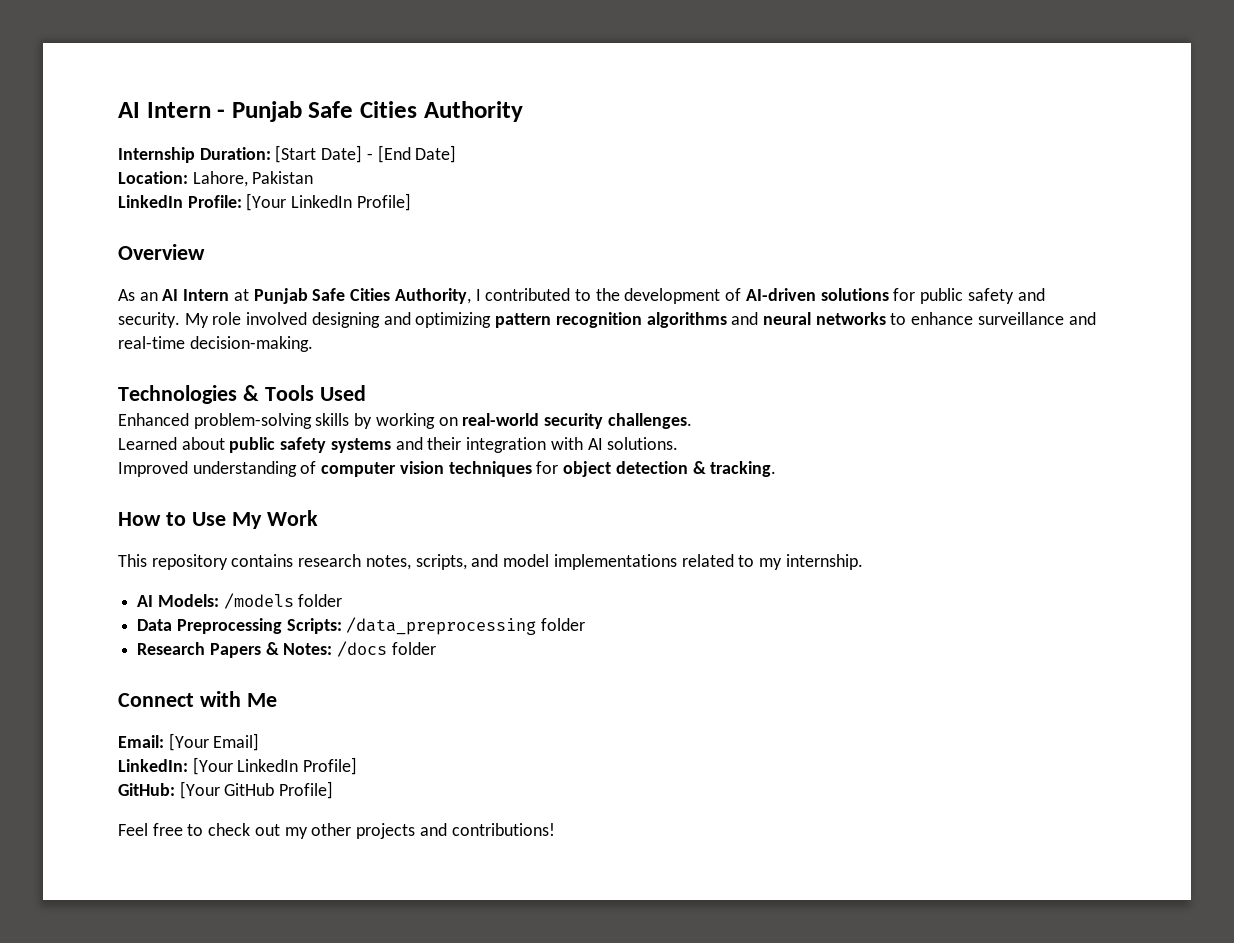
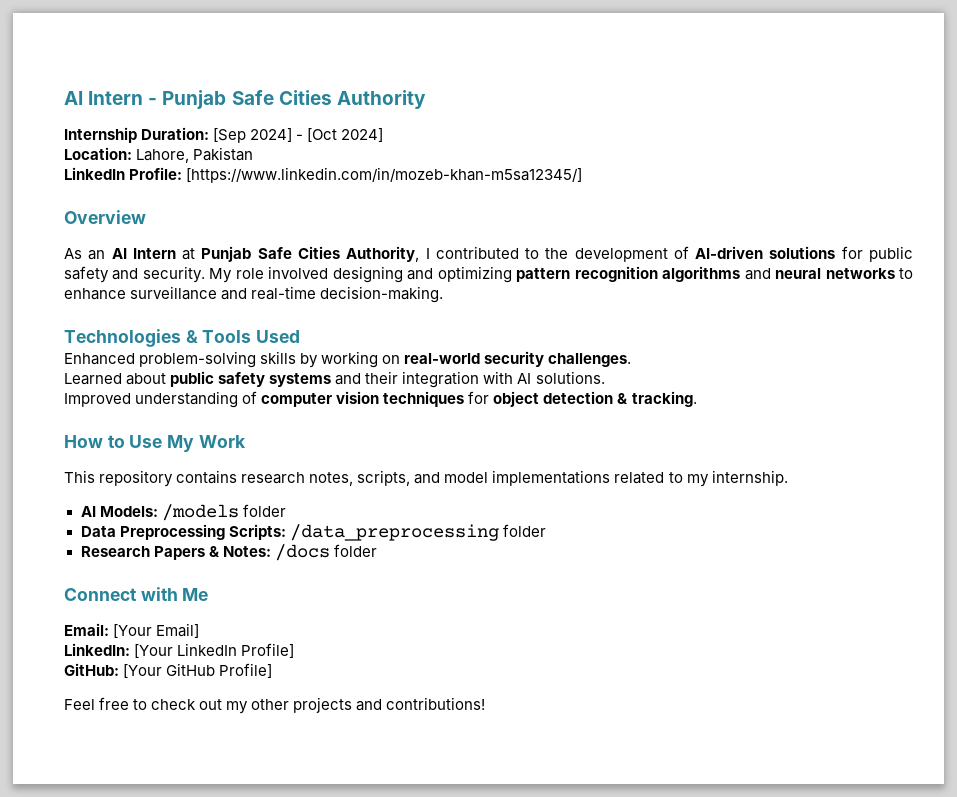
[275,145,457,163] [Start Date] - [End Date] -> [213,128,384,143] [Sep 2024] - [Oct 2024]
[246,193,411,211] [Your LinkedIn Profile] -> [186,167,583,183] [https://www.linkedin.com/in/mozeb-khan-m5sa12345/]

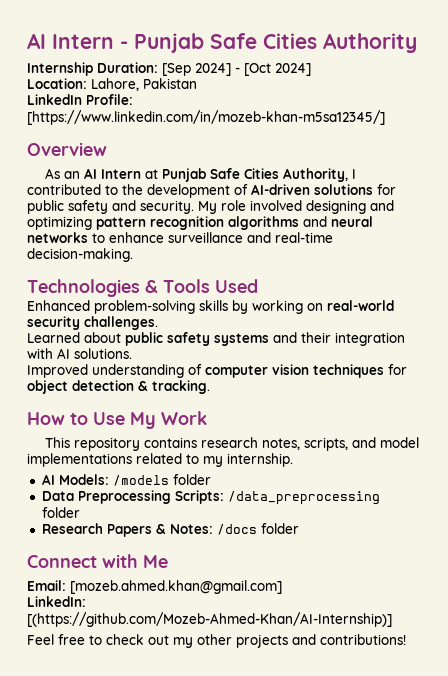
[113,623,200,638] [Your Email] -> [70,580,282,594] [mozeb.ahmed.khan@gmail.com]
[134,643,295,658] [64,663,273,678] [Your LinkedIn Profile] // GitHub: [Your GitHub Profile] -> [27,612,392,627] [(https://github.com/Mozeb-Ahmed-Khan/AI-Internship)]

